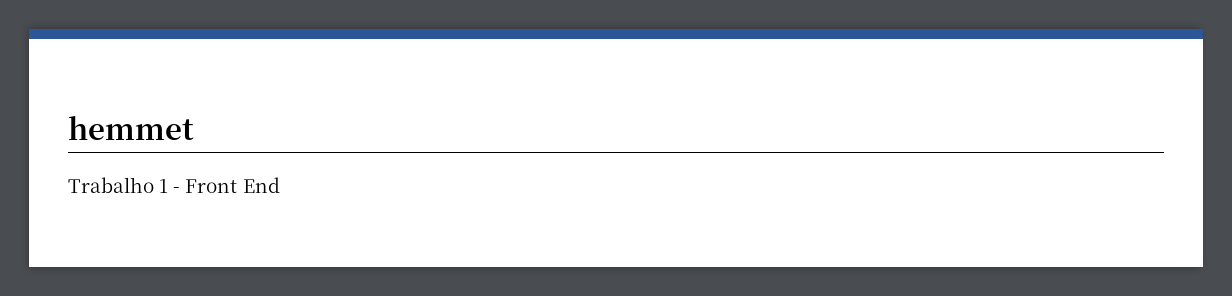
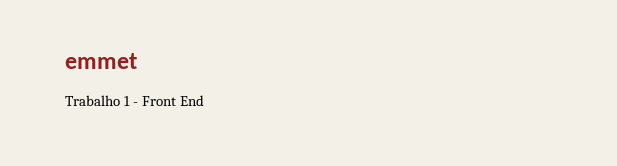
[68,115,194,140] hemmet -> [65,53,137,69] emmet

